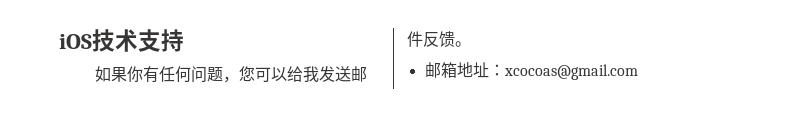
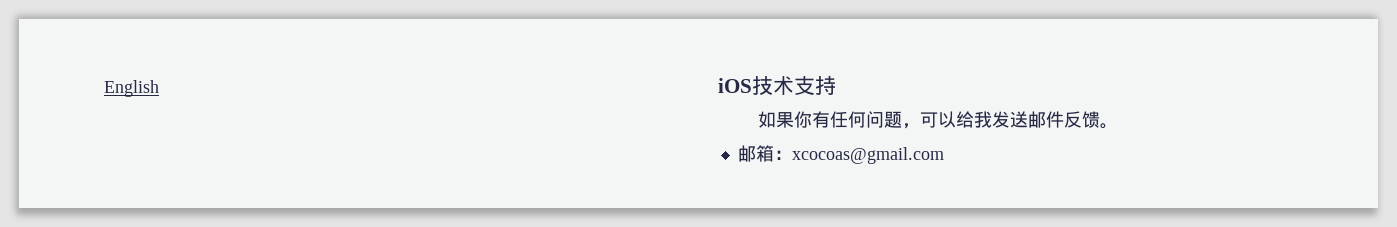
(59, 41) none -> [104,80,159,97] English //
[239,66,256,82] 您 -> (921, 126) none
[456,62,489,78] 地址 -> (774, 153) none

